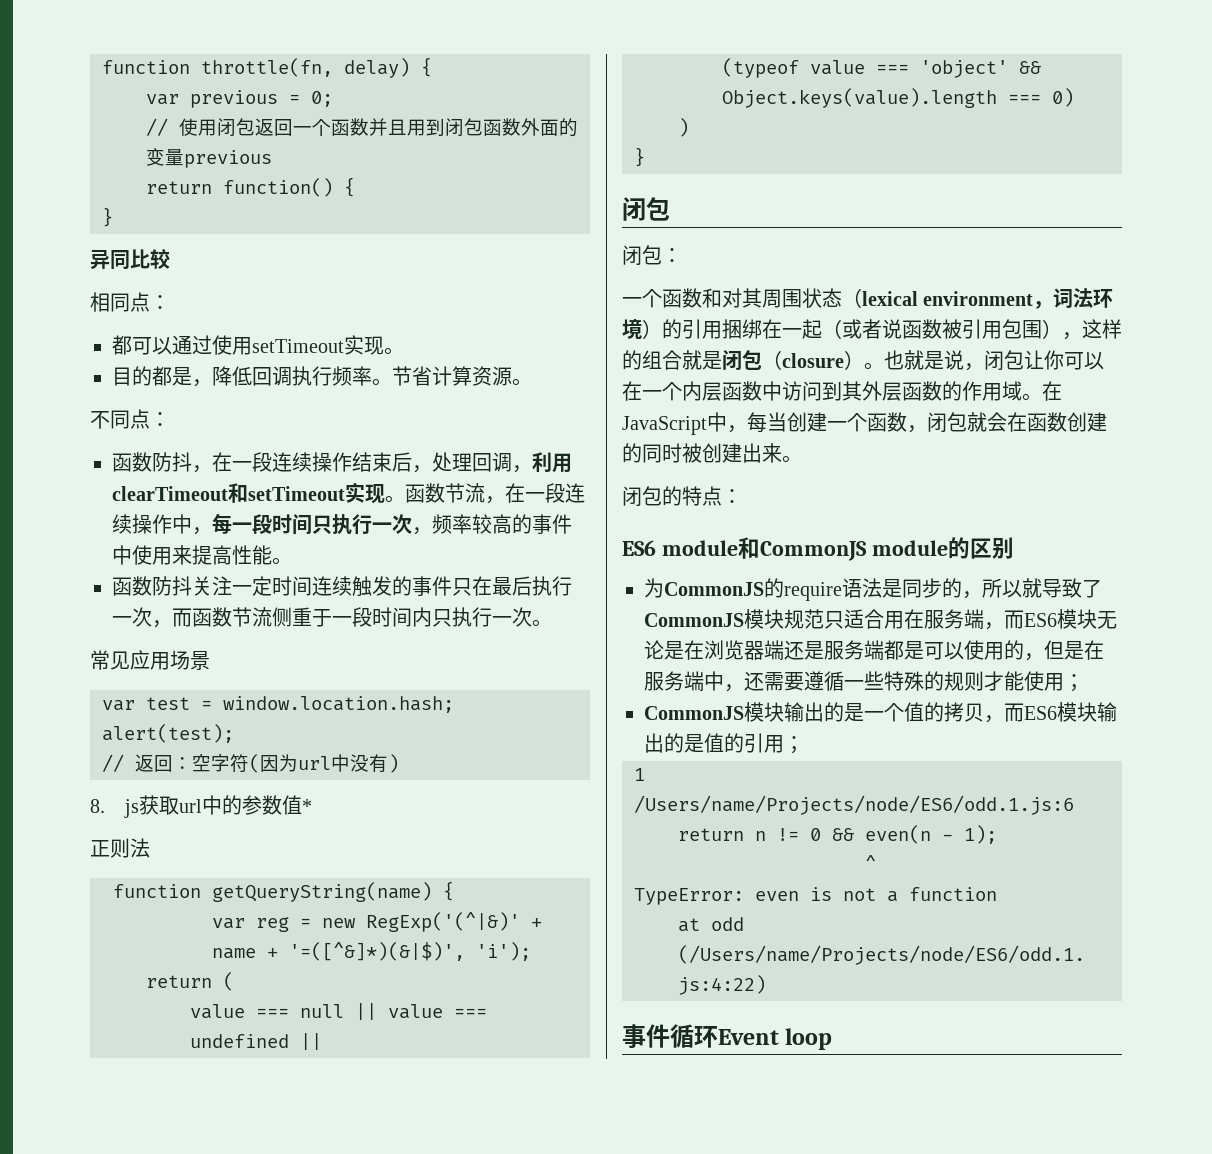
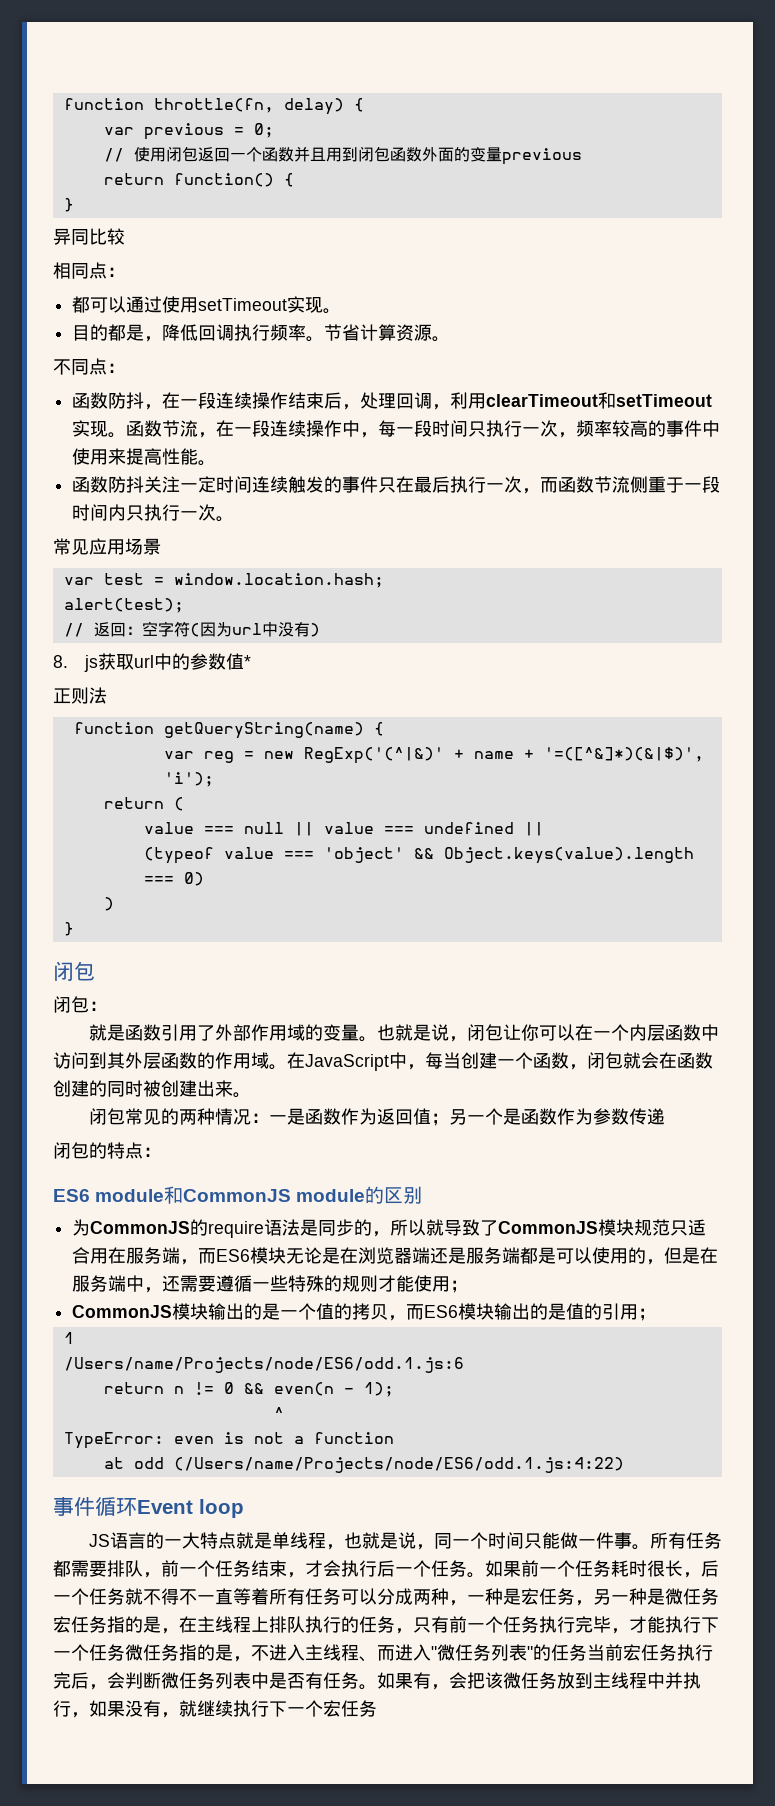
[622,288,1114,309] [622,319,1122,340] [622,350,864,371] 一个函数和对其周围状态（lexical environment，词法环境）的引用捆绑在一起（或者说函数被引用包围），这样的组合就是闭包（closure） -> [88,1024,359,1041] 就是函数引用了外部作用域的变量
(802, 459) none -> [88,1108,665,1126] // 闭包常见的两种情况：一是函数作为返回值；另一个是函数作为参数传递
(833, 1039) none -> [88,1532,722,1550] [53,1560,719,1578] [53,1588,719,1606] [53,1616,719,1634] [53,1644,713,1662] [53,1672,701,1690] [53,1700,377,1718] // JS语言的一大特点就是单线程，也就是说，同一个时间只能做一件事。所有任务都需要排队，前一个任务结束，才会执行后一个任务。如果前一个任务耗时很长，后一个任务就不得不一直等着所有任务可以分成两种，一种是宏任务，另一种是微任务宏任务指的是，在主线程上排队执行的任务，只有前一个任务执行完毕，才能执行下一个任务微任务指的是，不进入主线程、而进入"微任务列表"的任务当前宏任务执行完后，会判断微任务列表中是否有任务。如果有，会把该微任务放到主线程中并执行，如果没有，就继续执行下一个宏任务

